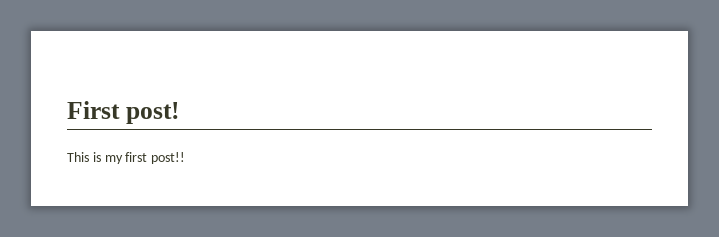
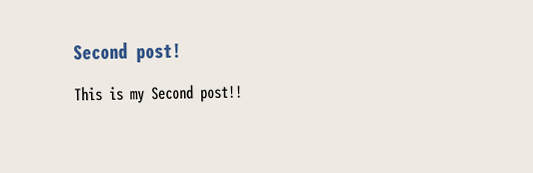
[67,101,120,119] First -> [73,42,128,61] Second
[125,152,148,162] first -> [150,84,194,101] Second

